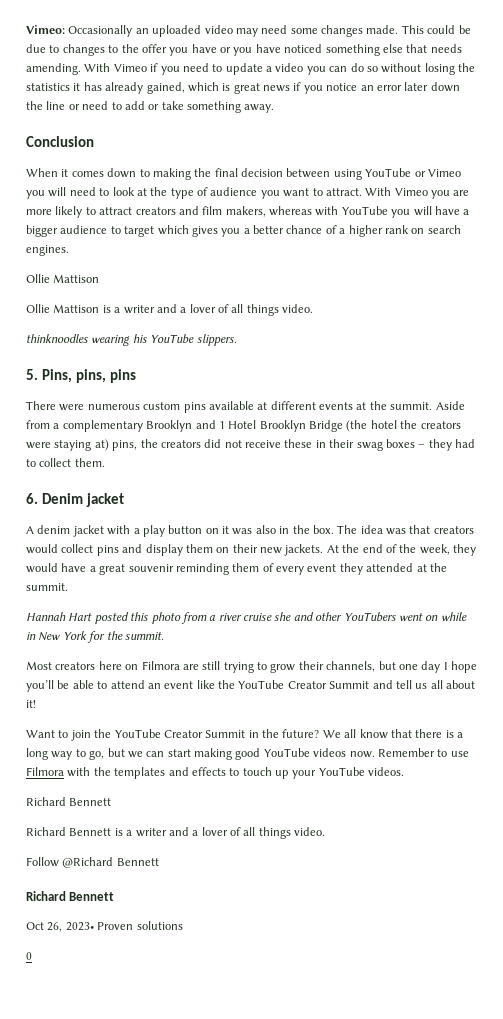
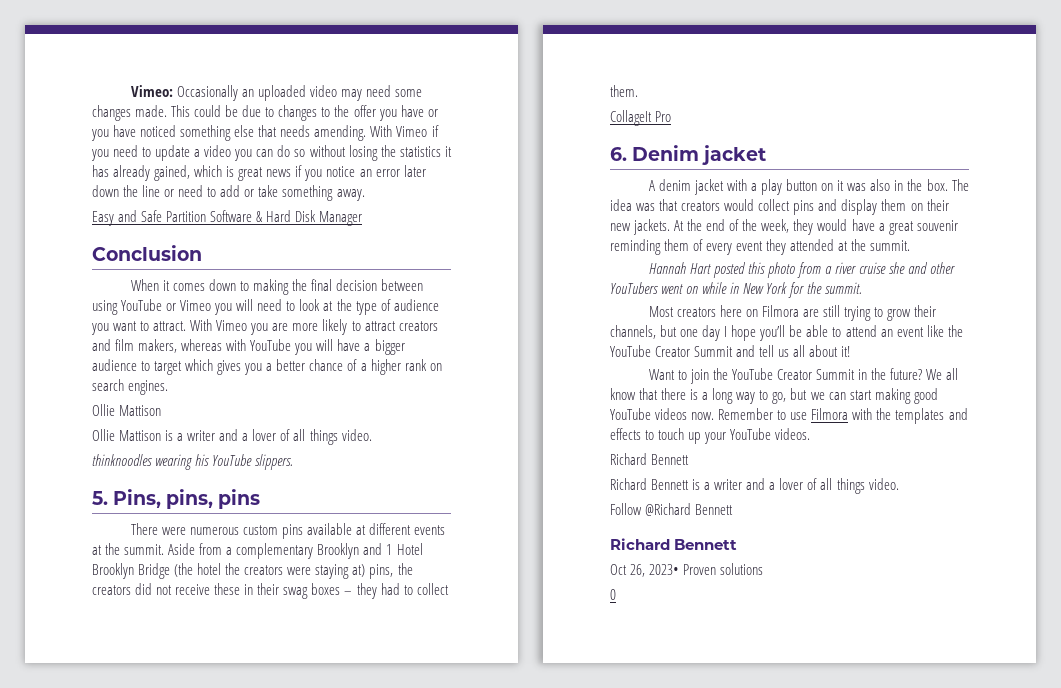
(275, 108) none -> [92,210,363,226] // Easy and Safe Partition Software & Hard Disk Manager
(105, 462) none -> [610,110,672,126] // CollageIt Pro

